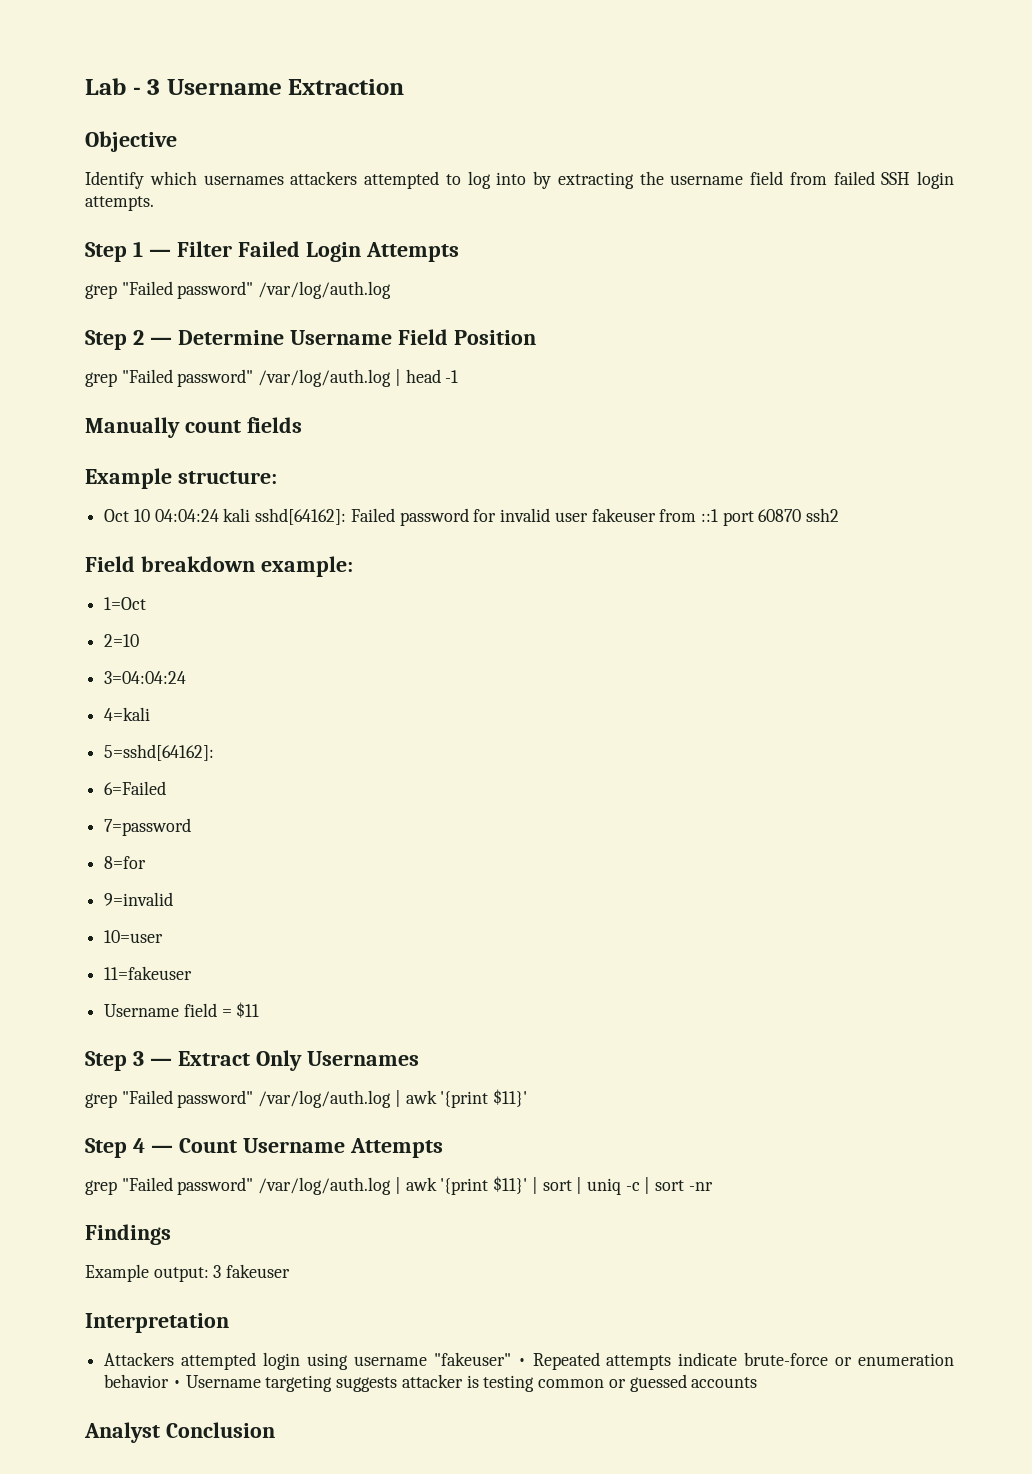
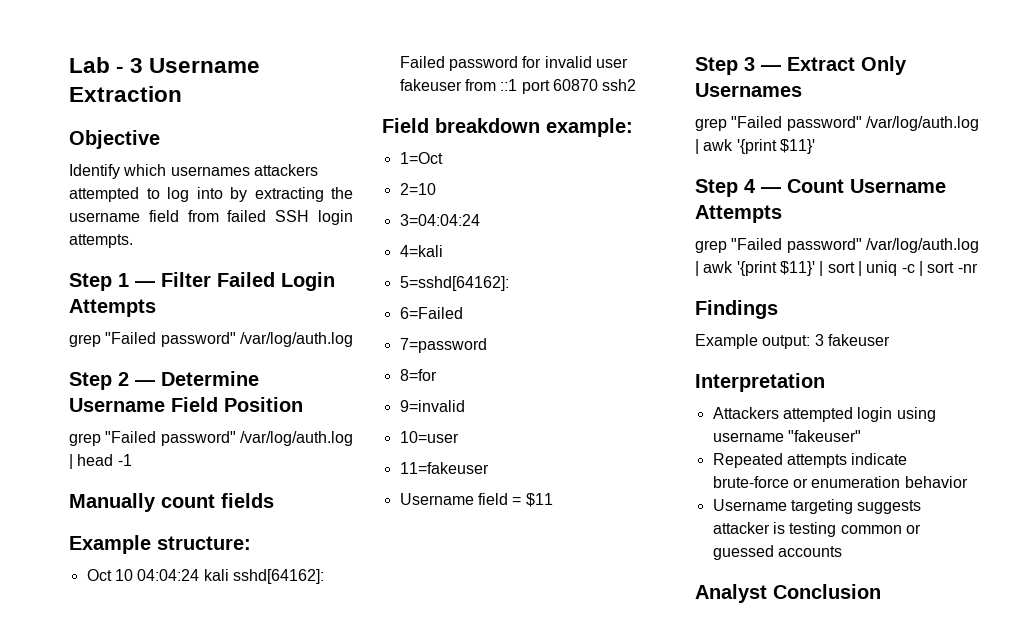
[517,1358,526,1366] • -> (861, 436) //
[172,1380,181,1388] • -> (968, 482) //

